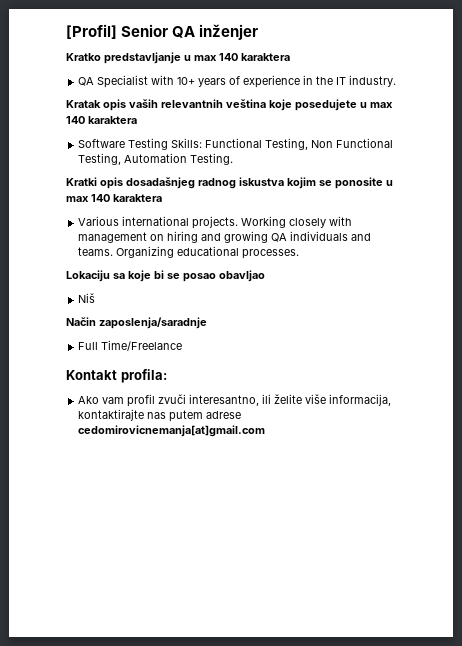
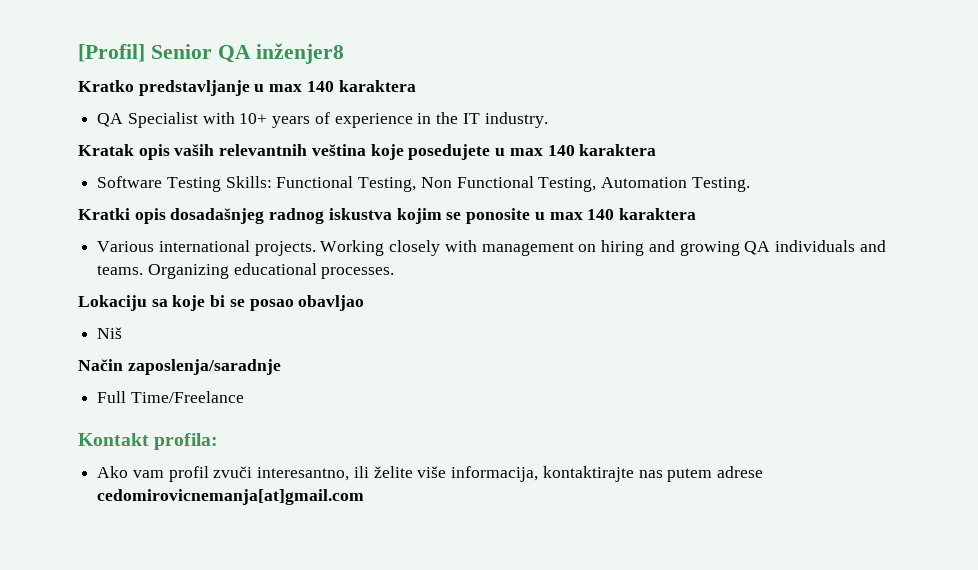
[199,24,259,40] inženjer -> [256,43,345,64] inženjer8

